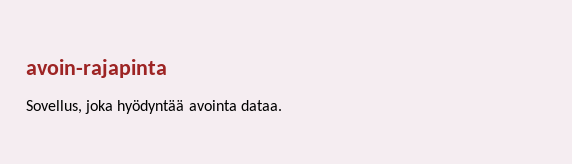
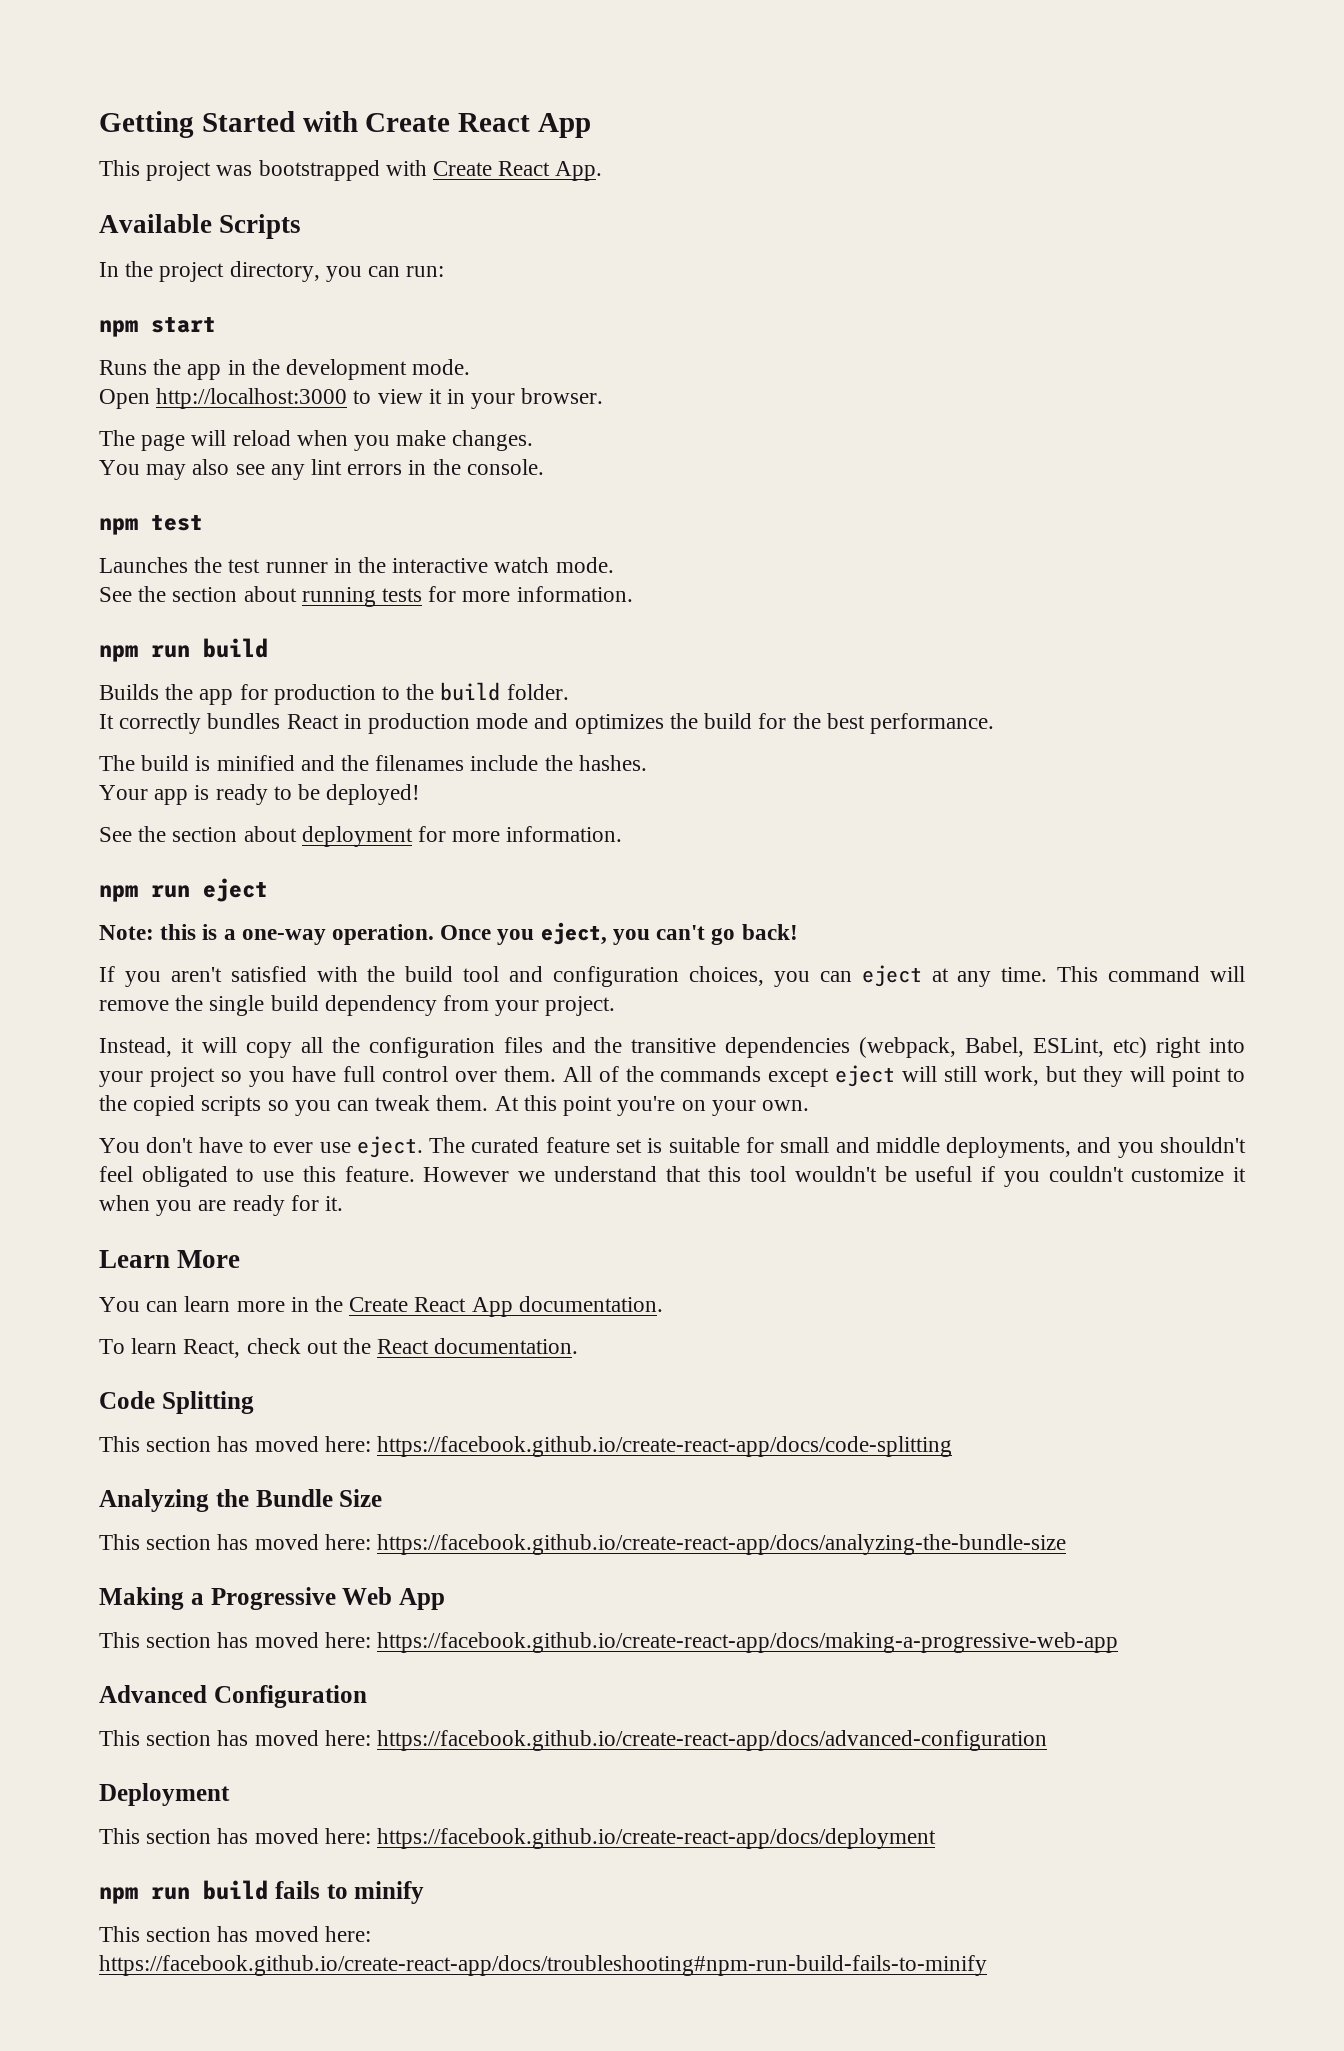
[26,59,167,78] [26,100,282,114] avoin-rajapinta // Sovellus, joka hyödyntää avointa dataa. -> [99,111,592,138] [99,160,603,181] [99,214,302,239] [99,261,445,282] [99,317,216,337] [99,359,471,380] [99,388,604,409] [99,430,534,451] [99,459,544,480] [99,515,203,535] [99,557,614,573] [99,586,633,607] [99,638,268,662] [99,682,569,705] [99,713,994,734] [99,755,647,771] [99,784,421,805] [99,826,623,847] [99,878,268,902] [99,922,798,945] [99,965,1246,987] [99,995,616,1016] [99,1037,1245,1058] [99,1065,1246,1087] [99,1095,809,1116] [99,1136,1246,1158] [99,1166,1246,1187] [99,1195,344,1216] [99,1250,241,1268] [99,1296,663,1317] [99,1338,579,1358] [99,1391,254,1414] [99,1436,953,1457] [99,1489,383,1512] [99,1534,1067,1555] [99,1587,445,1610] [99,1632,1119,1653] [99,1685,367,1708] [99,1730,1048,1751] [99,1783,230,1806] [99,1828,937,1849] [99,1880,425,1904] [99,1926,371,1942] [99,1955,987,1976] Getting Started with Create React App // This project was bootstrapped with Create React App. // Available Scripts // In the project directory, you can run: // npm start // Runs the app in the development mode. // Open http://localhost:3000 to view it in your browser. // The page will reload when you make changes. // You may also see any lint errors in the console. // npm test // Launches the test runner in the interactive watch mode. // See the section about running tests for more information. // npm run build // Builds the app for production to the build folder. // It correctly bundles React in production mode and optimizes the build for the best performance. // The build is minified and the filenames include the hashes. // Your app is ready to be deployed! // See the section about deployment for more information. // npm run eject // Note: this is a one-way operation. Once you eject, you can't go back! // If you aren't satisfied with the build tool and configuration choices, you can eject at any time. This command will remove the single build dependency from your project. // Instead, it will copy all the configuration files and the transitive dependencies (webpack, Babel, ESLint, etc) right into your project so you have full control over them. All of the commands except eject will still work, but they will point to the copied scripts so you can tweak them. At this point you're on your own. // You don't have to ever use eject. The curated feature set is suitable for small and middle deployments, and you shouldn't feel obligated to use this feature. However we understand that this tool wouldn't be useful if you couldn't customize it when you are ready for it. // Learn More // You can learn more in the Create React App documentation. // To learn React, check out the React documentation. // Code Splitting // This section has moved here: https://facebook.github.io/create-react-app/docs/code-splitting // Analyzing the Bundle Size // This section has moved here: https://facebook.github.io/create-react-app/docs/analyzing-the-bundle-size // Making a Progressive Web App // This section has moved here: https://facebook.github.io/create-react-app/docs/making-a-progressive-web-app // Advanced Configuration // This section has moved here: https://facebook.github.io/create-react-app/docs/advanced-configuration // Deployment // This section has moved here: https://facebook.github.io/create-react-app/docs/deployment // npm run build fails to minify // This section has moved here: https://facebook.github.io/create-react-app/docs/troubleshooting#npm-run-build-fails-to-minify

